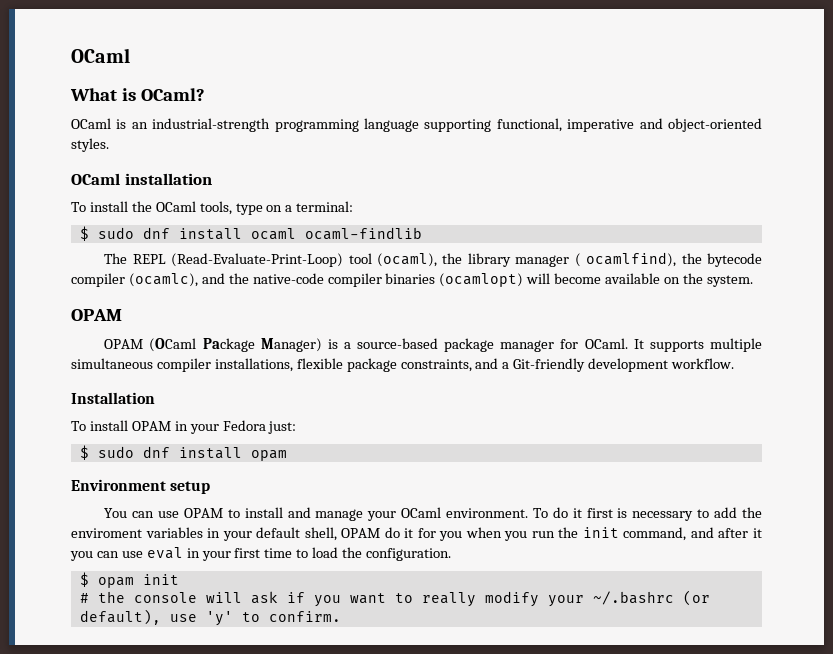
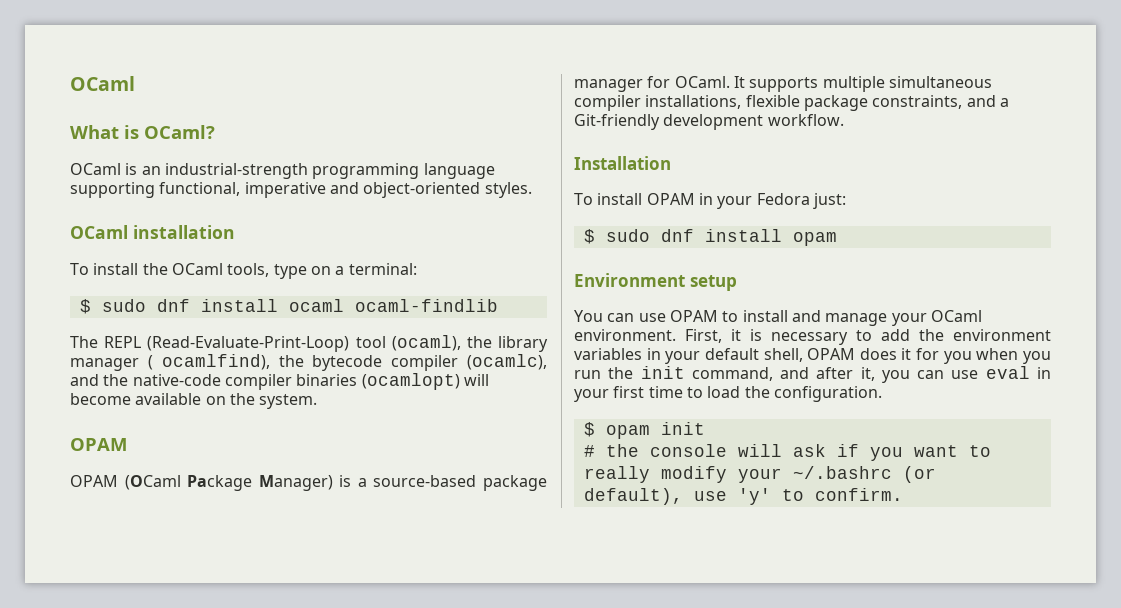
[532,507,613,518] To do it first -> [685,329,741,343] First, it
[71,528,142,538] enviroment -> [953,329,1051,341] environment
[384,527,400,538] do -> [859,348,897,360] does
[753,528,762,538] it -> [860,367,875,381] it,

